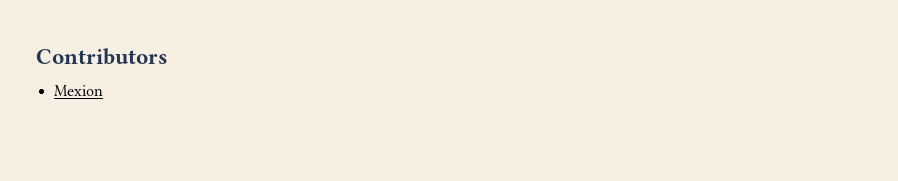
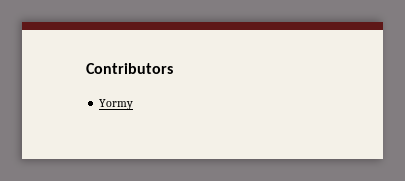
[53,85,103,96] Mexion -> [99,99,134,110] Yormy

